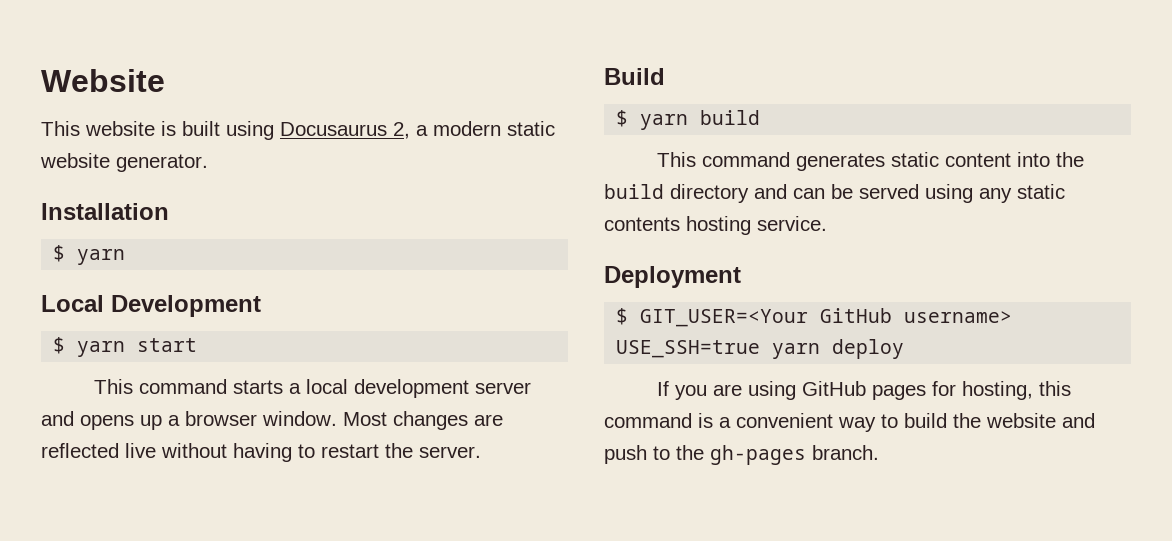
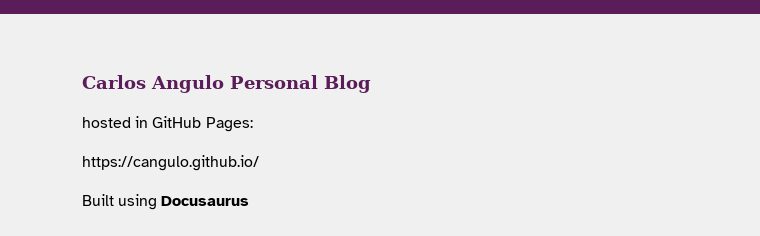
[41,69,165,92] [41,121,555,140] [40,153,208,172] [41,203,169,220] [53,245,126,265] [41,295,261,317] [53,337,198,357] [94,379,532,398] [41,411,503,430] [41,443,481,462] [604,68,665,85] [616,110,761,130] [657,152,1085,171] [604,184,1065,203] [604,216,827,235] [604,266,741,288] [616,308,1013,327] [616,339,905,359] [657,381,1072,400] [604,413,1095,432] [604,445,879,465] Website // This website is built using Docusaurus 2, a modern static website generator. // Installation // $ yarn // Local Development // $ yarn start // This command starts a local development server and opens up a browser window. Most changes are reflected live without having to restart the server. // Build // $ yarn build // This command generates static content into the build directory and can be served using any static contents hosting service. // Deployment // $ GIT_USER=<Your GitHub username> USE_SSH=true yarn deploy // If you are using GitHub pages for hosting, this command is a convenient way to build the website and push to the gh-pages branch. -> [82,75,371,93] [82,116,253,132] [82,155,259,171] [82,194,250,210] Carlos Angulo Personal Blog // hosted in GitHub Pages: // https://cangulo.github.io/ // Built using Docusaurus

